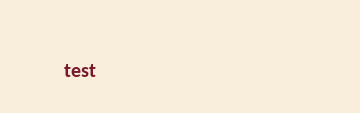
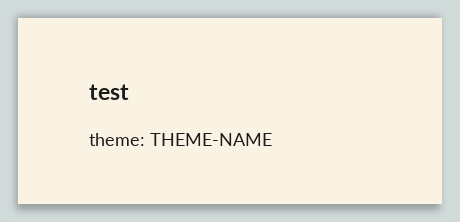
(96, 70) none -> [89,133,272,146] // theme: THEME-NAME

